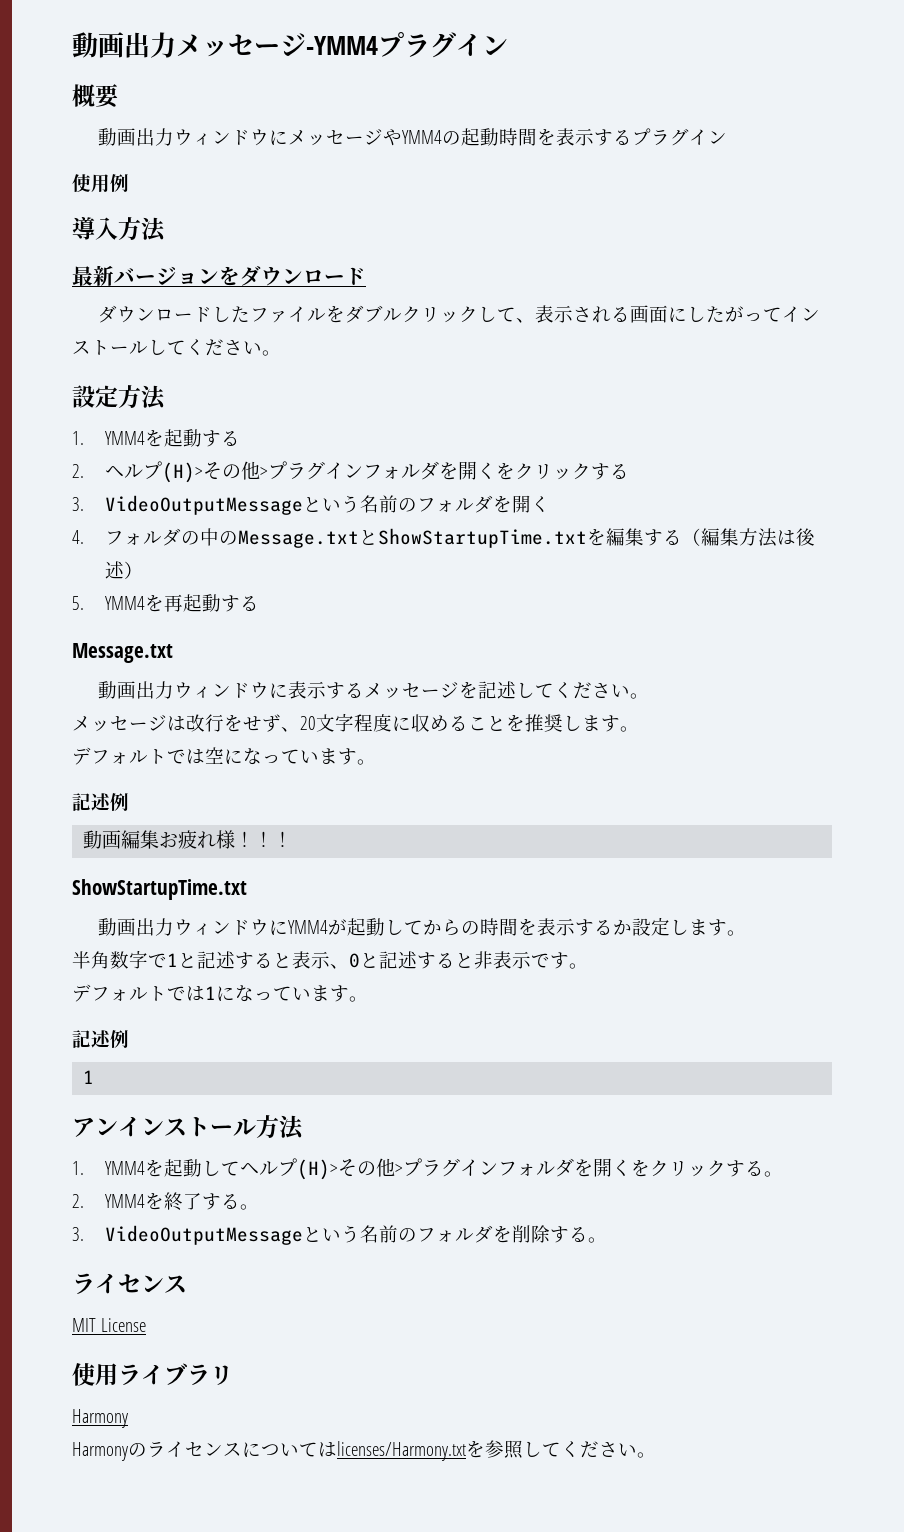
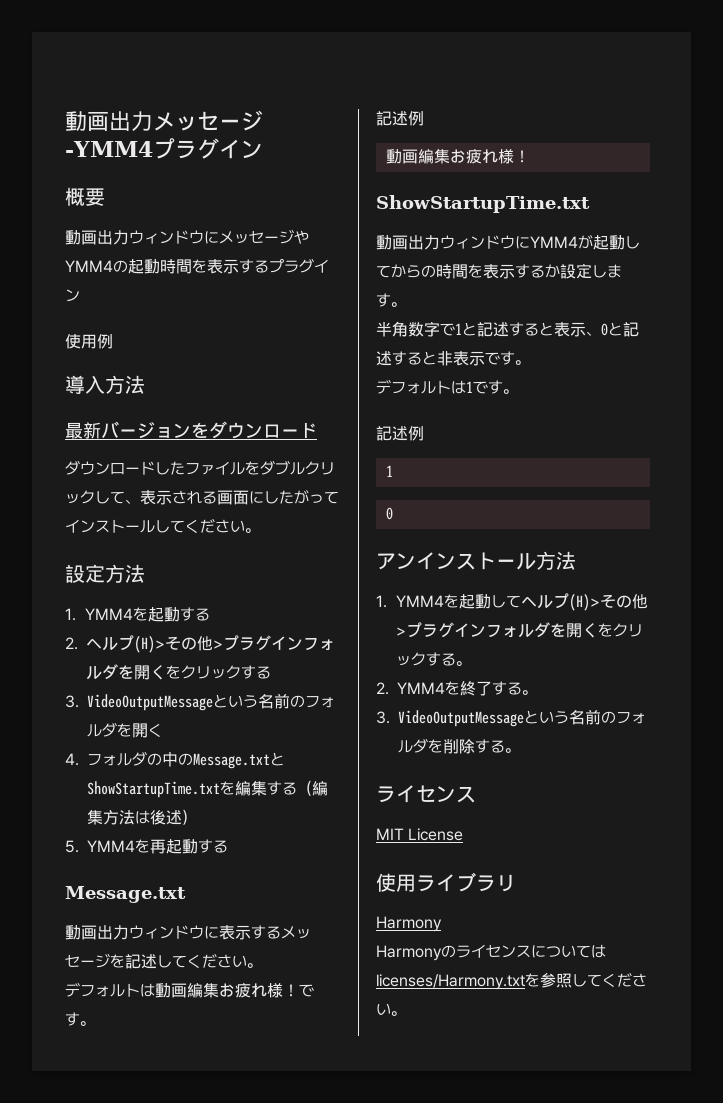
[72,713,639,732] [72,747,338,765] メッセージは改行をせず、20文字程度に収めることを推奨します。 // デフォルトでは空になっていま -> [65,982,314,998] デフォルトは動画編集お疲れ様！で
[254,831,293,848] ！！ -> (530, 156) none
[167,985,330,1002] では1になっていま -> [451,380,488,394] は1で
(95, 1077) none -> [385,507,393,520] // 0

